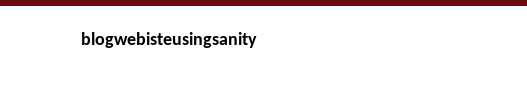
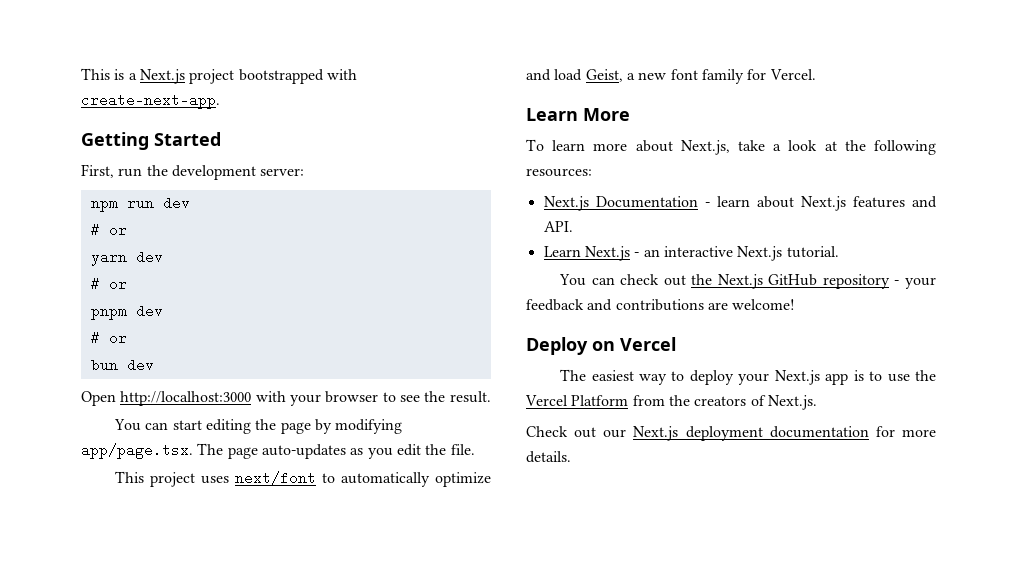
[81,32,257,48] blogwebisteusingsanity -> [81,68,357,84] [81,93,220,109] [81,132,221,150] [81,164,305,180] [90,196,190,212] [90,223,127,237] [90,250,163,266] [90,277,127,291] [90,304,163,320] [90,331,127,345] [90,358,154,372] [81,391,491,406] [114,419,403,434] [81,443,475,459] [115,471,492,487] [526,69,816,84] [526,108,630,121] [526,139,936,155] [526,168,592,177] [543,196,937,211] [543,221,573,232] [543,246,839,261] [559,274,936,289] [526,299,796,311] [526,337,676,355] [560,369,936,385] [525,395,817,410] [526,426,936,441] [526,451,571,463] This is a Next.js project bootstrapped with create-next-app. // Getting Started // First, run the development server: // npm run dev // # or // yarn dev // # or // pnpm dev // # or // bun dev // Open http://localhost:3000 with your browser to see the result. // You can start editing the page by modifying app/page.tsx. The page auto-updates as you edit the file. // This project uses next/font to automatically optimize and load Geist, a new font family for Vercel. // Learn More // To learn more about Next.js, take a look at the following resources: // Next.js Documentation - learn about Next.js features and API. // Learn Next.js - an interactive Next.js tutorial. // You can check out the Next.js GitHub repository - your feedback and contributions are welcome! // Deploy on Vercel // The easiest way to deploy your Next.js app is to use the Vercel Platform from the creators of Next.js. // Check out our Next.js deployment documentation for more details.

